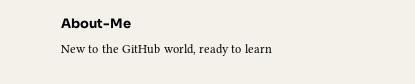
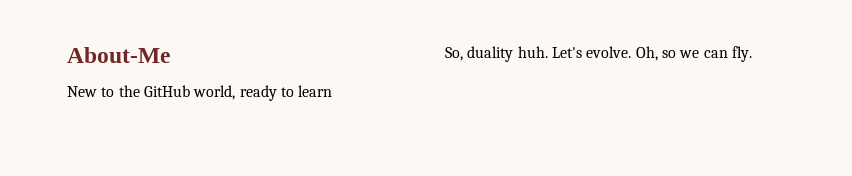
(272, 48) none -> [445,46,752,62] // So, duality huh. Let's evolve. Oh, so we can fly.

